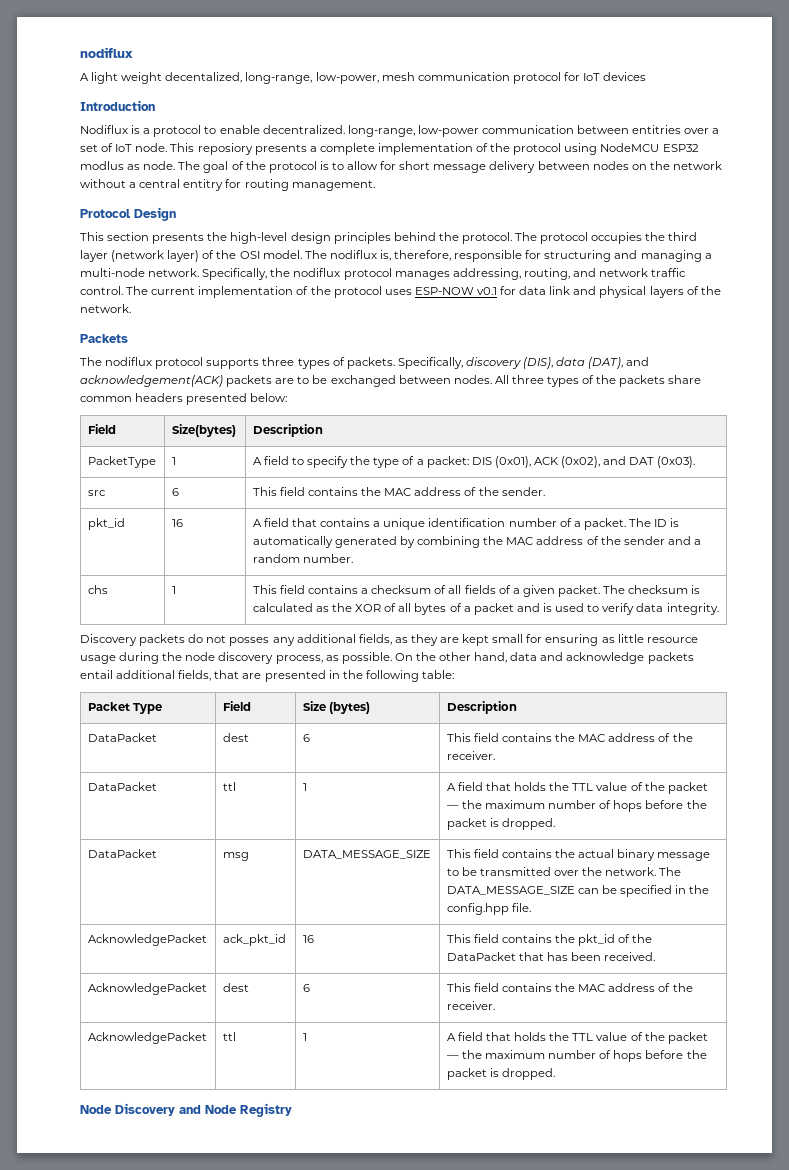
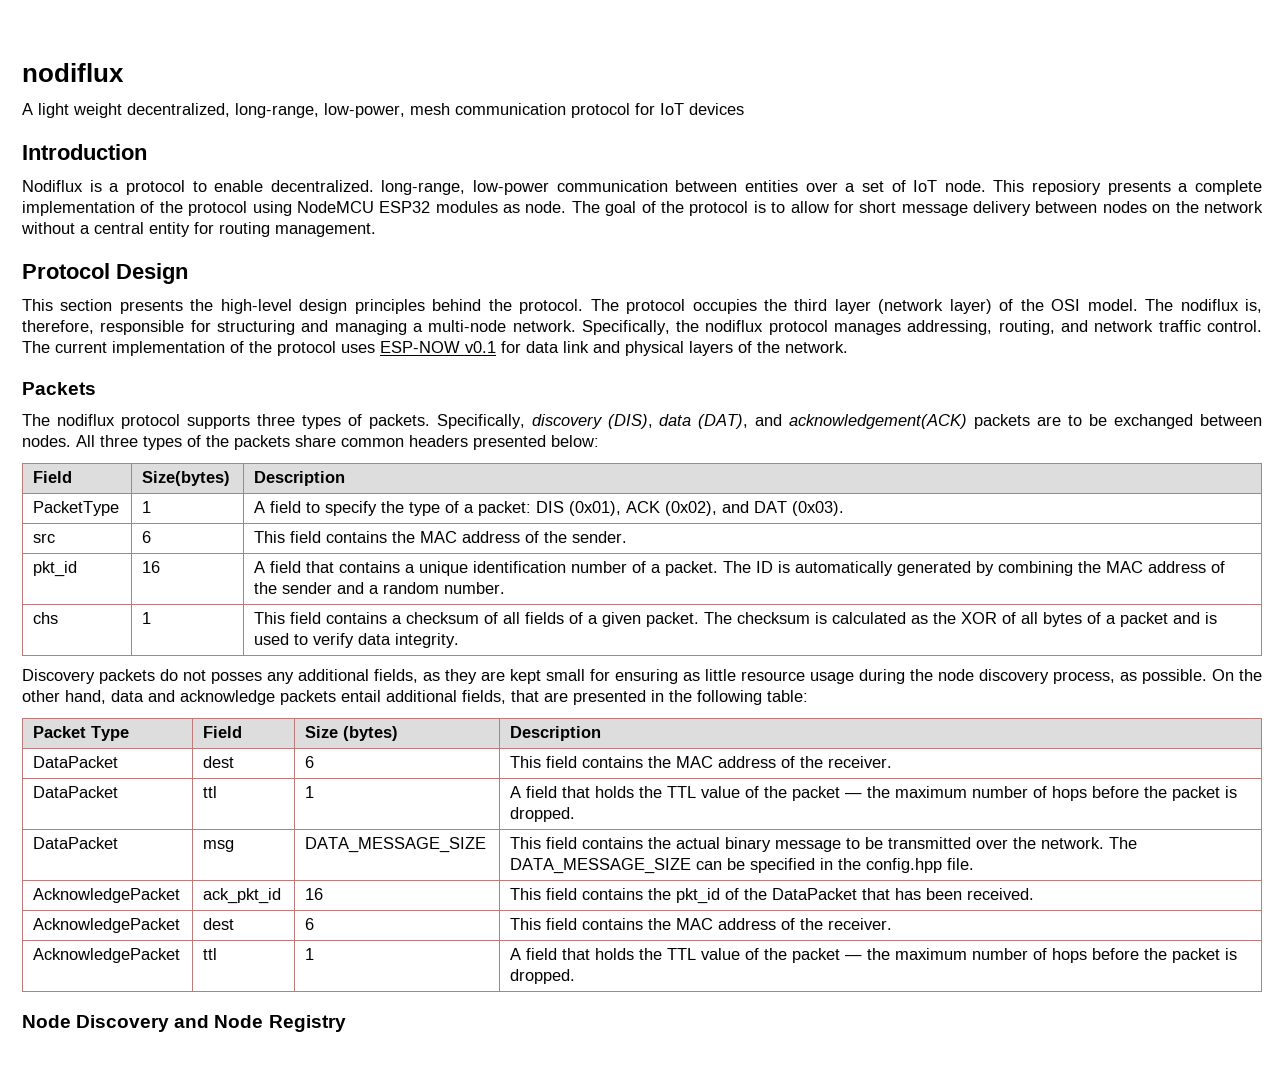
[165,72,243,83] decentalized, -> [127,103,230,117] decentralized,
[632,125,682,134] entitries -> [744,180,798,192] entities
[80,161,124,170] modlus -> [435,201,498,213] modules
[183,179,224,191] entitry -> [149,222,190,237] entity

